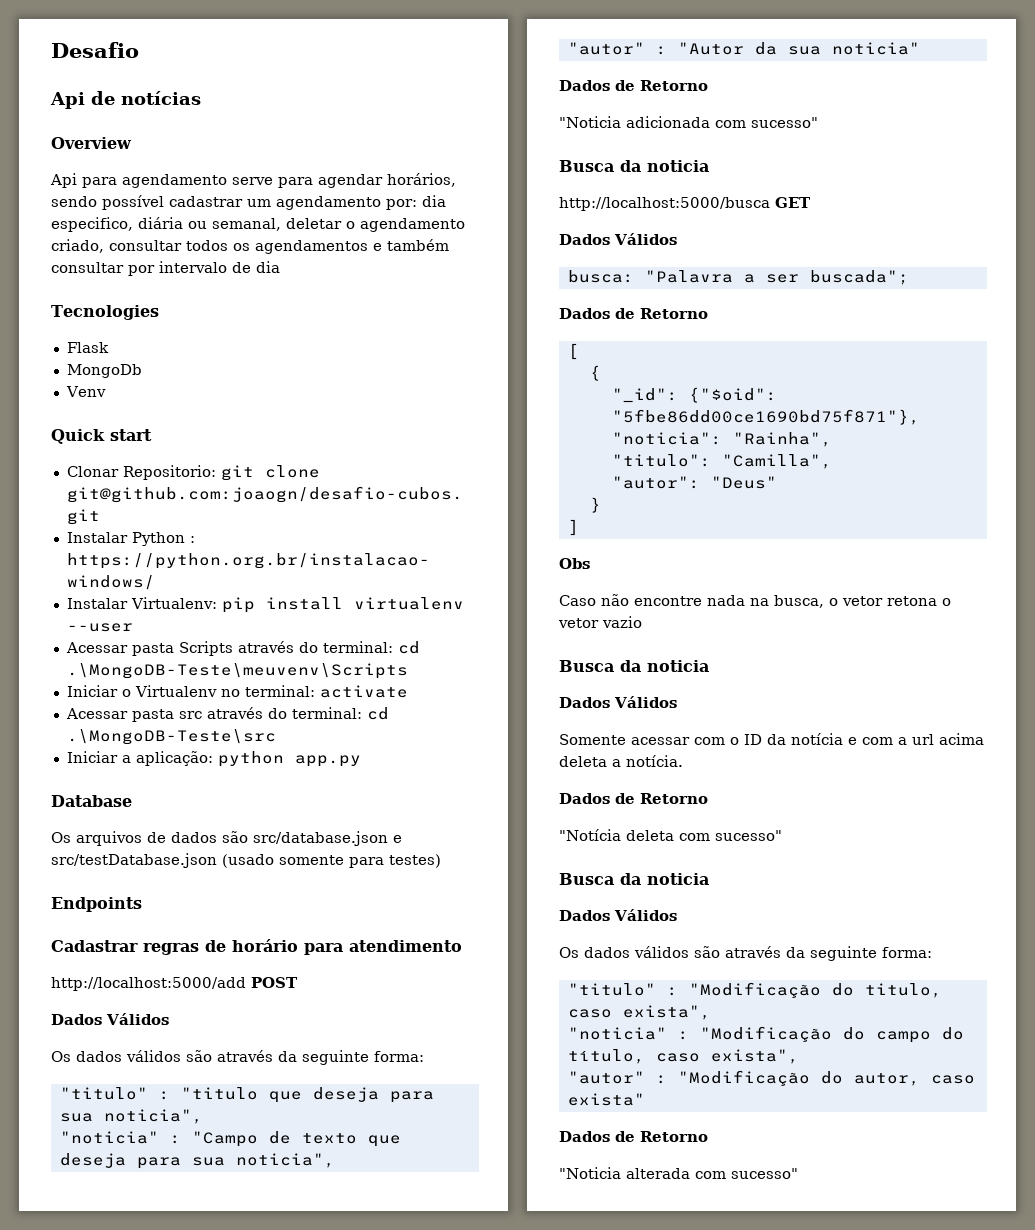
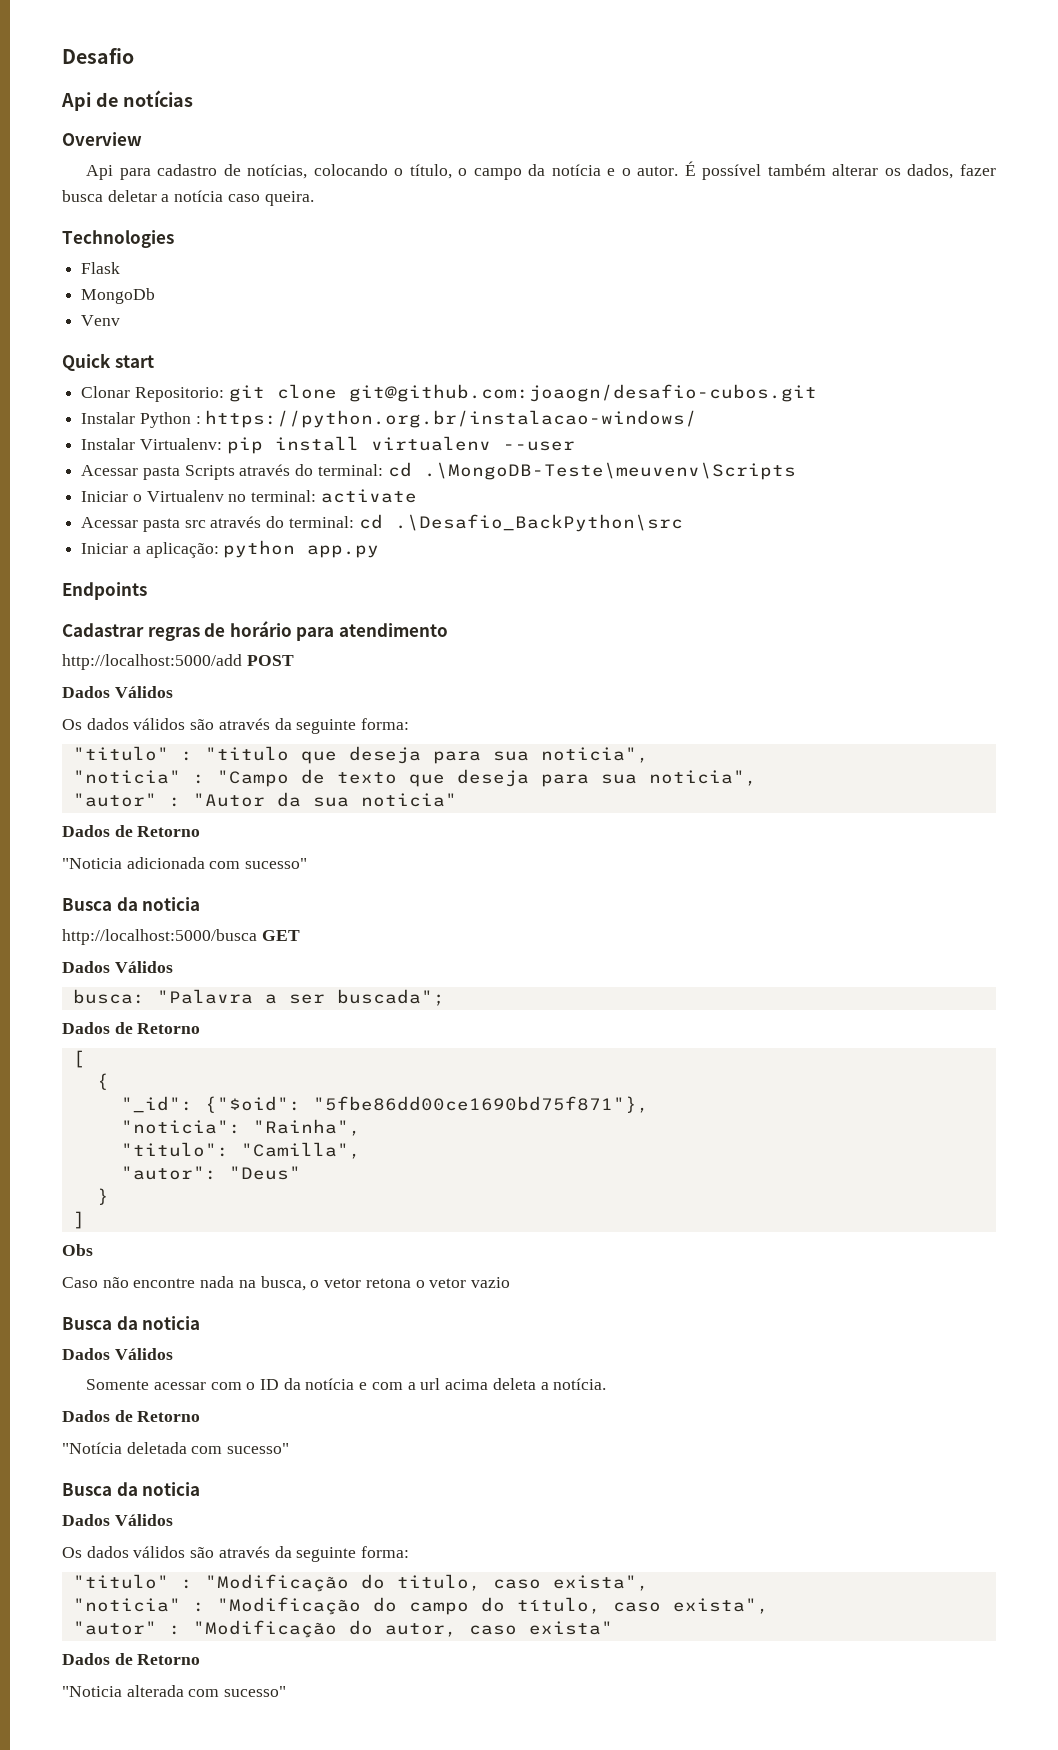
[122,173,456,188] [51,195,446,210] [51,217,465,232] [51,239,449,254] [51,261,280,276] [51,305,159,320] agendamento serve para agendar horários, sendo possível cadastrar um agendamento por: dia especifico, diária ou semanal, deletar o agendamento criado, consultar todos os agendamentos e também consultar por intervalo de dia // Tecnologies -> [157,161,996,180] [62,190,314,206] [62,230,174,248] cadastro de notícias, colocando o título, o campo da notícia e o autor. É possível também alterar os dados, fazer busca deletar a notícia caso queira. // Technologies
[66,729,276,745] .\MongoDB-Teste\src -> [394,514,683,532] .\Desafio_BackPython\src
[51,795,132,807] [51,831,402,846] [51,853,441,868] // Database // Os arquivos de dados são src/database.json e src/testDatabase.json (usado somente para testes) -> (380, 551) none
[626,830,674,841] deleta -> [126,1442,187,1454] deletada

